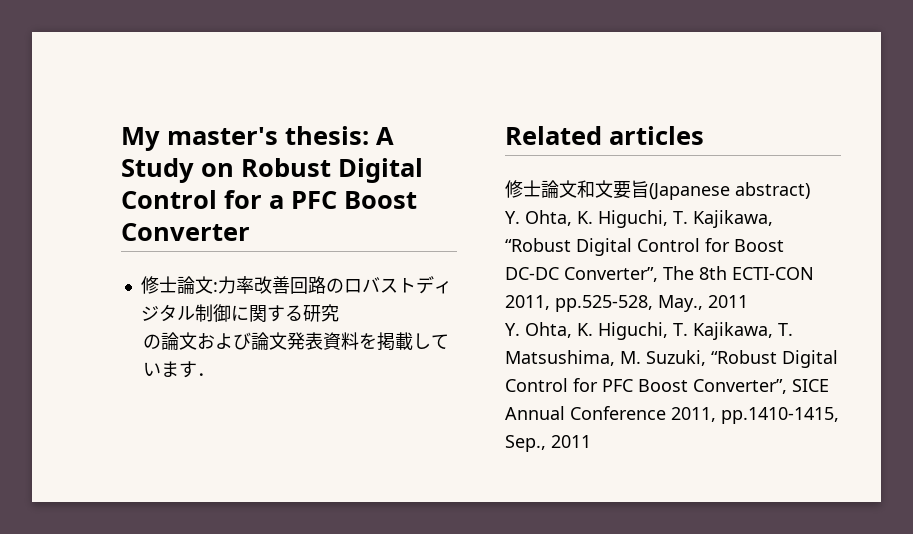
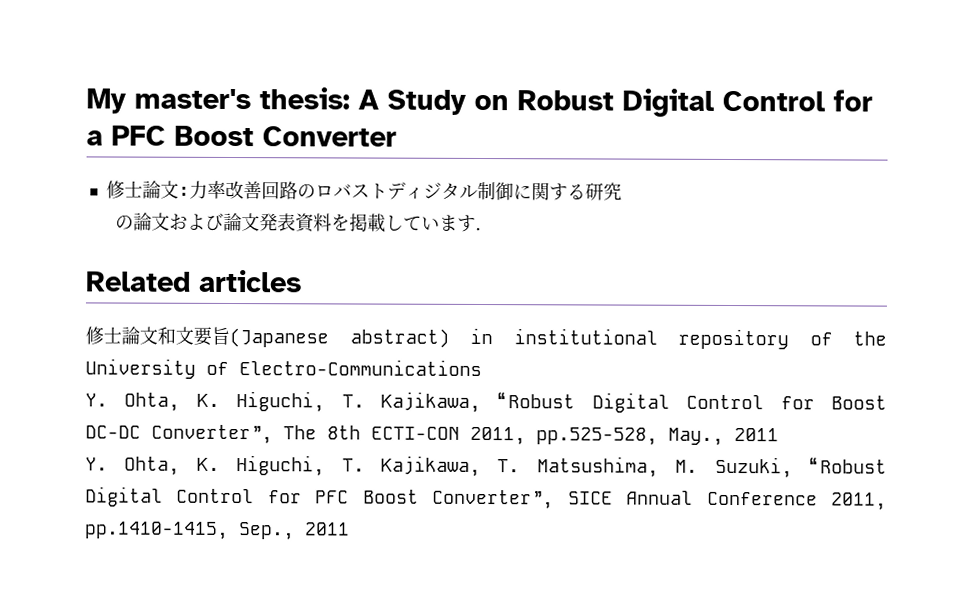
(810, 190) none -> [470,327,887,350] [85,358,482,379] in institutional repository of the University of Electro-Communications

